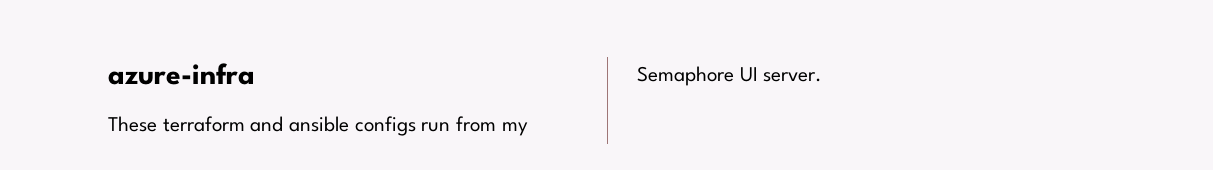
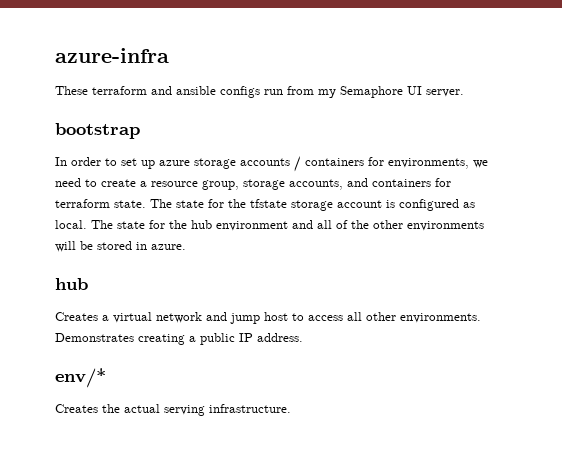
(823, 77) none -> [55,123,140,139] [55,156,488,172] [55,178,451,190] [55,199,475,211] [55,220,484,231] [55,241,186,252] [55,278,88,290] [55,312,481,324] [55,333,303,345] [55,368,106,388] [55,404,291,416] // bootstrap // In order to set up azure storage accounts / containers for environments, we need to create a resource group, storage accounts, and containers for terraform state. The state for the tfstate storage account is configured as local. The state for the hub environment and all of the other environments will be stored in azure. // hub // Creates a virtual network and jump host to access all other environments. Demonstrates creating a public IP address. // env/* // Creates the actual serving infrastructure.

